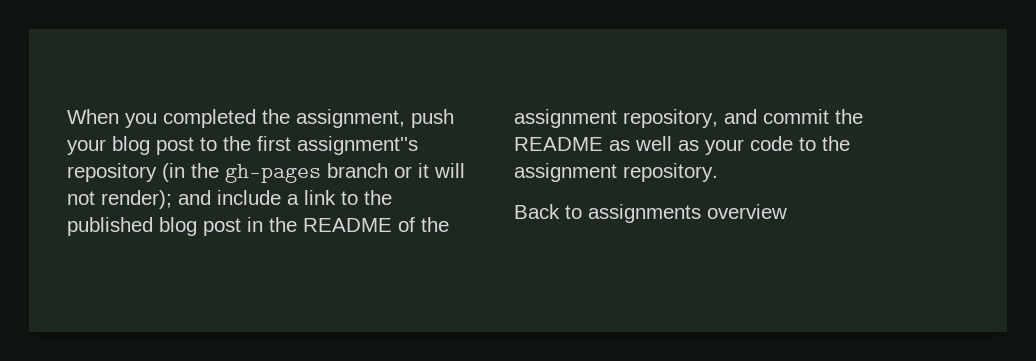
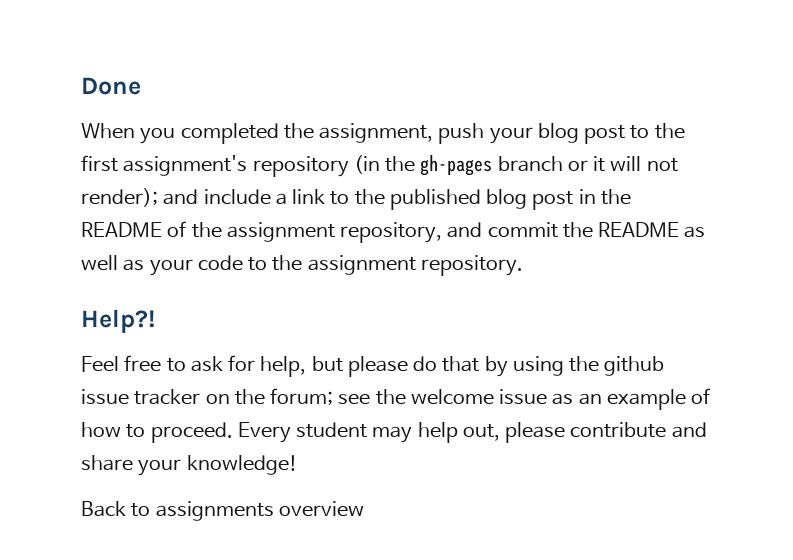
(67, 116) none -> [81,77,141,95] Done //
[297,136,418,155] assignment''s -> [123,155,248,176] assignment's
(718, 172) none -> [81,309,155,333] [81,355,665,377] [81,388,711,410] [81,422,707,443] [81,455,298,476] // Help?! // Feel free to ask for help, but please do that by using the github issue tracker on the forum; see the welcome issue as an example of how to proceed. Every student may help out, please contribute and share your knowledge!

